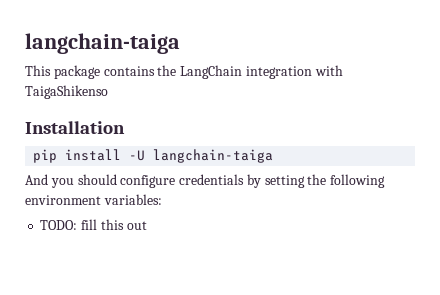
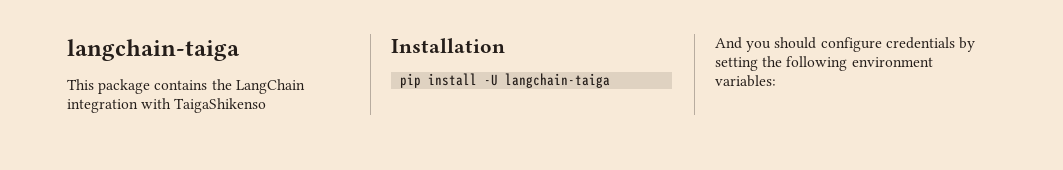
[40,219,147,230] // TODO: fill this out -> (776, 81) none

